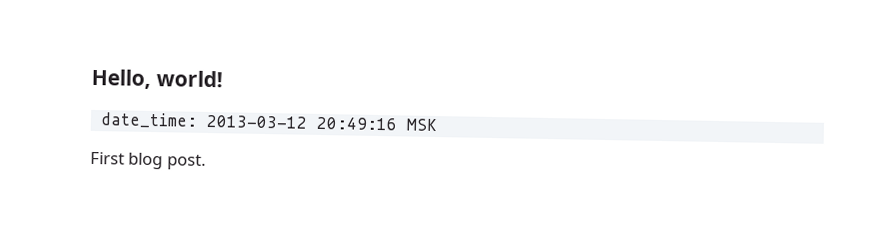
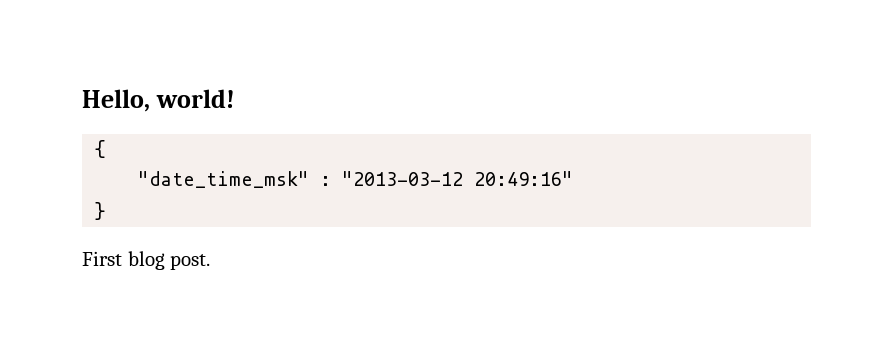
[99,112,438,132] date_time: 2013-03-12 20:49:16 MSK -> [94,140,107,158] [138,171,574,188] [94,202,107,220] { // "date_time_msk" : "2013-03-12 20:49:16" // }

